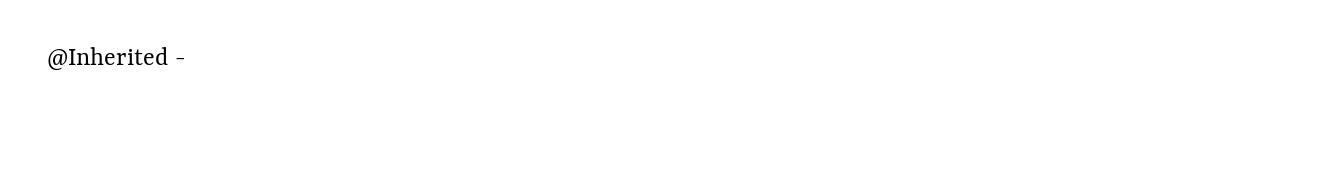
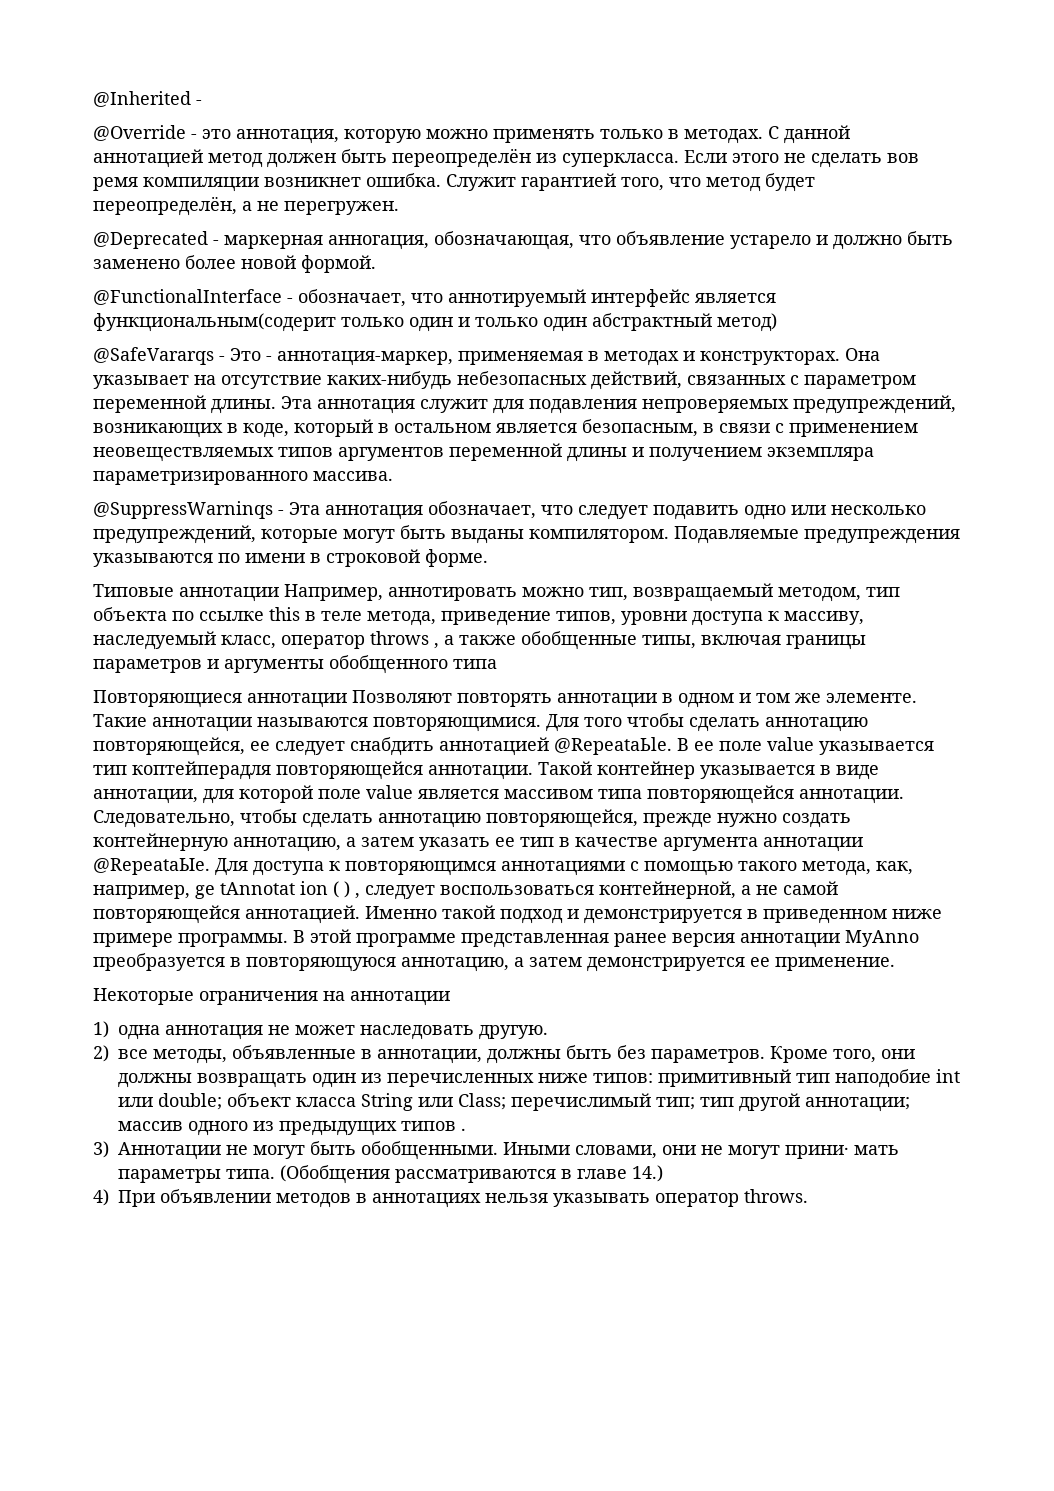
(187, 61) none -> [93,125,850,144] [93,148,919,168] [93,173,815,192] [93,196,399,216] [93,231,953,250] [93,255,376,273] [93,289,776,307] [93,313,777,332] [93,347,880,366] [93,371,916,390] [93,395,956,414] [93,419,918,438] [93,443,874,462] [93,471,393,485] [93,501,926,520] [93,525,960,544] [93,549,488,567] [93,583,900,602] [93,607,864,626] [93,631,866,650] [93,655,497,674] [93,690,917,708] [93,713,868,732] [93,737,934,756] [93,761,879,780] [93,785,904,804] [93,809,851,828] [93,833,863,852] [93,858,913,876] [93,881,838,900] [93,905,942,924] [93,929,919,948] [93,953,895,972] [93,988,450,1006] [93,1021,548,1040] [93,1045,915,1064] [118,1069,960,1088] [118,1093,910,1112] [118,1121,466,1136] [93,1141,899,1160] [118,1165,663,1184] [93,1189,808,1208] // @Override - это аннотация, которую можно применять только в методах. С данной аннотацией метод должен быть переопределён из суперкласса. Если этого не сделать вов ремя компиляции возникнет ошибка. Служит гарантией того, что метод будет переопределён, а не перегружен. // @Dерrесаtеd - маркерная анногация, обозначающая, что объявление устарело и должно быть заменено более новой формой. // @FunctionalInterface - обозначает, что аннотируемый интерфейс является функциональным(содерит только один и только один абстрактный метод) // @SafeVararqs - Это - аннотация-маркер, применяемая в методах и конструкторах. Она указывает на отсутствие каких-нибудь небезопасных действий, связанных с параметром переменной длины. Эта аннотация служит для подавления непроверяемых предупреждений, возникающих в коде, который в остальном является безопасным, в связи с применением неовеществляемых типов аргументов переменной длины и получением экземпляра параметризированного массива. // @SuppressWarninqs - Эта аннотация обозначает, что следует подавить одно или несколько предупреждений, которые могут быть выданы компилятором. Подавляемые предупреждения указываются по имени в строковой форме. // Типовые аннотации Например, аннотировать можно тип, возвращаемый методом, тип объекта по ссылке this в теле метода, приведение типов, уровни доступа к массиву, наследуемый класс, оператор throws , а также обобщенные типы, включая границы параметров и аргументы обобщенного типа // Повторяющиеся аннотации Позволяют повторять аннотации в одном и том же элементе. Такие аннотации называются повторяющимися. Для того чтобы сделать аннотацию повторяющейся, ее следует снабдить аннотацией @RepeataЬle. В ее поле value указывается тип коптейперадля повторяющейся аннотации. Такой контейнер указывается в виде аннотации, для которой поле value является массивом типа повторяющейся аннотации. Следовательно, чтобы сделать аннотацию повторяющейся, прежде нужно создать контейнерную аннотацию, а затем указать ее тип в качестве аргумента аннотации @RepeataЫe. Для доступа к повторяющимся аннотациями с помощью такого метода, как, например, ge tAnnotat ion ( ) , следует воспользоваться контейнерной, а не самой повторяющейся аннотацией. Именно такой подход и демонстрируется в приведенном ниже примере программы. В этой программе представленная ранее версия аннотации MyAnno преобразуется в повторяющуюся аннотацию, а затем демонстрируется ее применение. // Некоторые ограничения на аннотации // 1) одна аннотация не может наследовать другую. // 2) все методы, объявленные в аннотации, должны быть без параметров. Кроме того, они должны возвращать один из перечисленных ниже типов: примитивный тип наподобие int или double; объект класса String или Class; перечислимый тип; тип другой аннотации; массив одного из предыдущих типов . // 3) Аннотации не могут быть обобщенными. Иными словами, они не могут прини· мать параметры типа. (Обобщения рассматриваются в главе 14.) // 4) При объявлении методов в аннотациях нельзя указывать оператор throws.

